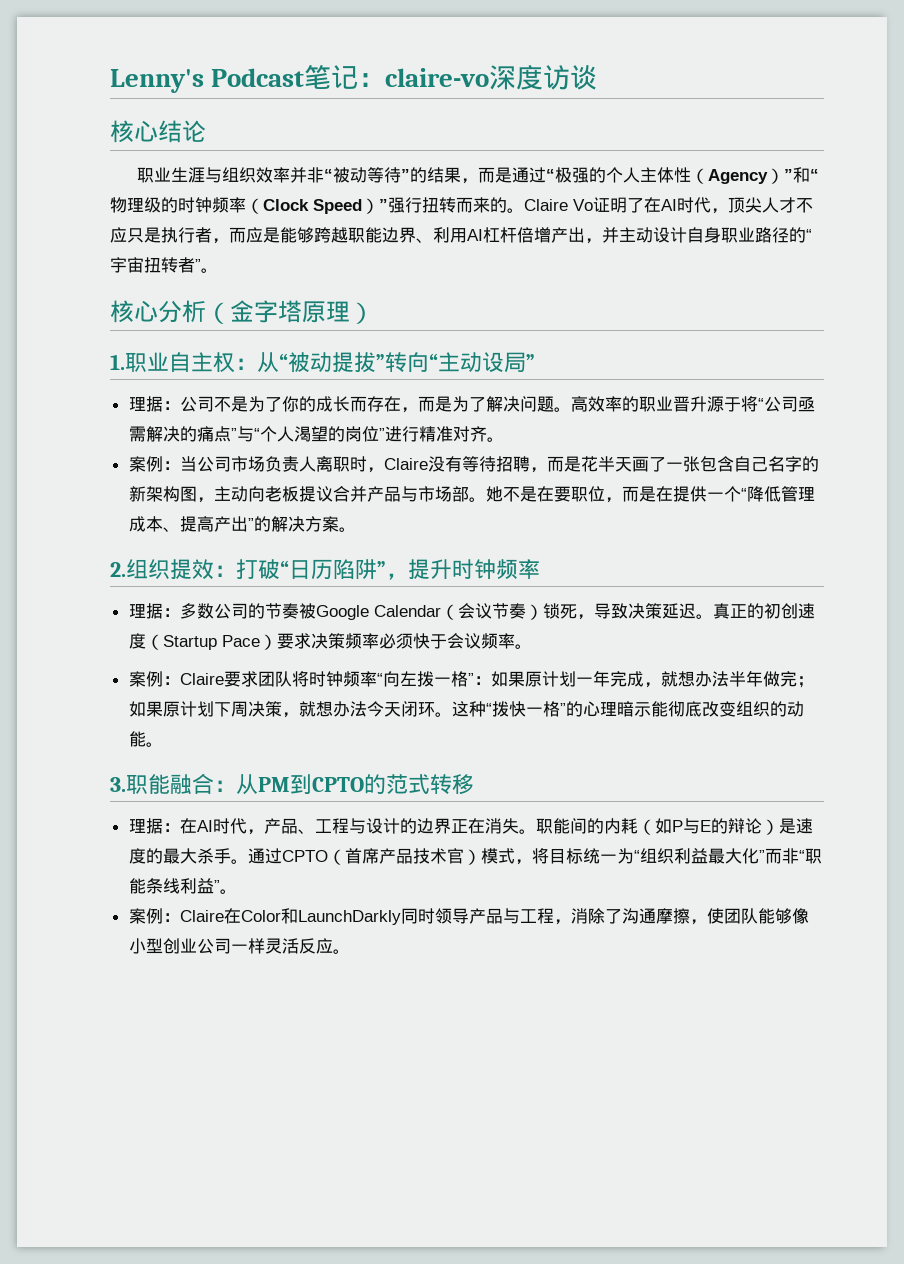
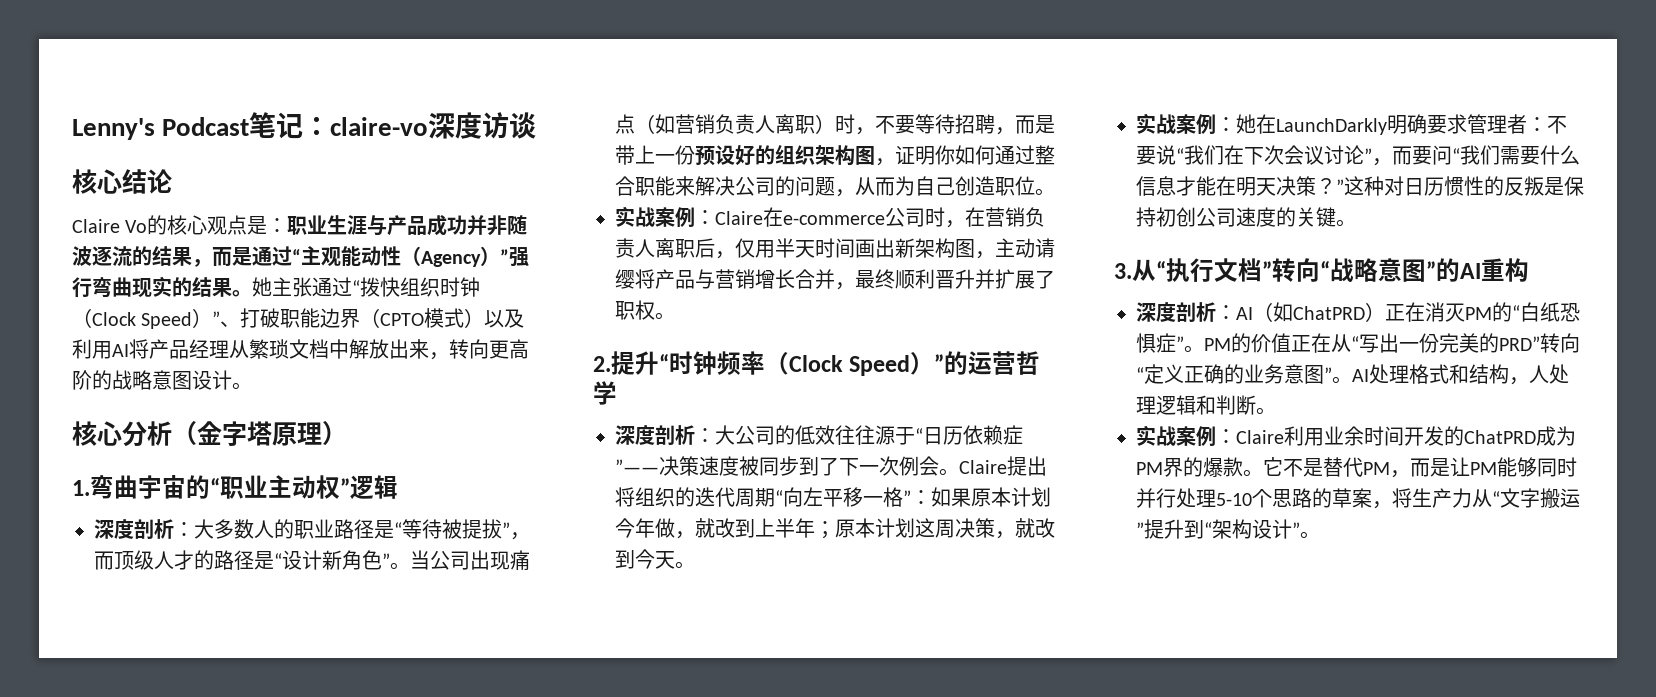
[137,167,411,183] 职业生涯与组织效率并非“被动等待” -> [72,214,528,236] [72,246,132,267] Claire Vo的核心观点是：职业生涯与产品成功并非随波逐流
[555,167,820,184] [110,197,813,214] [110,227,812,244] [110,257,201,273] 极强的个人主体性（Agency）”和“物理级的时钟频率（Clock Speed）”强行扭转而来的。Claire Vo证明了在AI时代，顶尖人才不应只是执行者，而应是能够跨越职能边界、利用AI杠杆倍增产出，并主动设计自身职业路径的“宇宙扭转者” -> [301,246,529,267] [72,276,480,298] [72,308,525,329] [72,339,529,360] [72,370,232,390] 主观能动性（Agency）”强行弯曲现实的结果。她主张通过“拨快组织时钟（Clock Speed）”、打破职能边界（CPTO模式）以及利用AI将产品经理从繁琐文档中解放出来，转向更高阶的战略意图设计
[125,352,535,373] [128,396,815,413] [128,426,504,442] [128,456,819,473] [128,486,815,503] [128,516,356,532] [110,559,540,580] [128,603,815,620] [128,633,532,650] [128,671,377,687] 职业自主权：从“被动提拔”转向“主动设局” // 理据：公司不是为了你的成长而存在，而是为了解决问题。高效率的职业晋升源于将“公司亟需解决的痛点”与“个人渴望的岗位”进行精准对齐。 // 案例：当公司市场负责人离职时，Claire没有等待招聘，而是花半天画了一张包含自己名字的新架构图，主动向老板提议合并产品与市场部。她不是在要职位，而是在提供一个“降低管理成本、提高产出”的解决方案。 // 2.组织提效：打破“日历陷阱”，提升时钟频率 // 理据：多数公司的节奏被Google Calendar（会议节奏）锁死，导致决策延迟。真正的初创速度（Startup Pace）要求决策频率必须快于会议频率。 // 案例：Claire要求团队将时钟频率 -> [90,475,398,500] [94,519,530,540] [94,550,530,571] [615,114,1055,135] [615,145,1055,166] [615,176,1055,197] [615,206,1045,228] [615,238,1055,259] [615,269,1055,290] [615,300,675,320] [593,351,1041,376] [593,381,617,405] [615,425,1023,445] [615,456,1047,476] [615,487,775,507] 弯曲宇宙的“职业主动权”逻辑 // 深度剖析：大多数人的职业路径是“等待被提拔”，而顶级人才的路径是“设计新角色”。当公司出现痛点（如营销负责人离职）时，不要等待招聘，而是带上一份预设好的组织架构图，证明你如何通过整合职能来解决公司的问题，从而为自己创造职位。 // 实战案例：Claire在e-commerce公司时，在营销负责人离职后，仅用半天时间画出新架构图，主动请缨将产品与营销增长合并，最终顺利晋升并扩展了职权。 // 2.提升“时钟频率（Clock Speed）”的运营哲学 // 深度剖析：大公司的低效往往源于“日历依赖症”——决策速度被同步到了下一次例会。Claire提出将组织的迭代周期
[416,671,434,687] 拨 -> [823,487,863,507] 平移
[541,670,814,688] [128,701,804,718] [128,731,163,747] [110,773,474,795] [128,818,813,835] [128,848,822,865] [128,878,237,894] [128,908,809,925] [128,938,333,954] 计划一年完成，就想办法半年做完；如果原计划下周决策，就想办法今天闭环。这种“拨快一格”的心理暗示能彻底改变组织的动能。 // 3.职能融合：从PM到CPTO的范式转移 // 理据：在AI时代，产品、工程与设计的边界正在消失。职能间的内耗（如P与E的辩论）是速度的最大杀手。通过CPTO（首席产品技术官）模式，将目标统一为“组织利益最大化”而非“职能条线利益”。 // 案例：Claire在Color和LaunchDarkly同时领导产品与工程，消除了沟通摩擦，使团队能够像小型创业公司一样灵活反应 -> [991,487,1051,507] [615,518,1055,539] [615,549,695,569] [1136,113,1567,135] [1136,145,1580,166] [1136,176,1584,196] [1136,207,1356,227] [1114,258,1529,283] [1136,302,1580,322] [1136,333,1580,353] [1136,364,1569,385] [1136,395,1276,415] [1136,425,1576,446] [1136,457,1577,478] [1136,488,1580,509] [1136,519,1300,539] 本计划今年做，就改到上半年；原本计划这周决策，就改到今天。 // 实战案例：她在LaunchDarkly明确要求管理者：不要说“我们在下次会议讨论”，而要问“我们需要什么信息才能在明天决策？”这种对日历惯性的反叛是保持初创公司速度的关键。 // 3.从“执行文档”转向“战略意图”的AI重构 // 深度剖析：AI（如ChatPRD）正在消灭PM的“白纸恐惧症”。PM的价值正在从“写出一份完美的PRD”转向“定义正确的业务意图”。AI处理格式和结构，人处理逻辑和判断。 // 实战案例：Claire利用业余时间开发的ChatPRD成为PM界的爆款。它不是替代PM，而是让PM能够同时并行处理5-10个思路的草案，将生产力从“文字搬运”提升到“架构设计”

